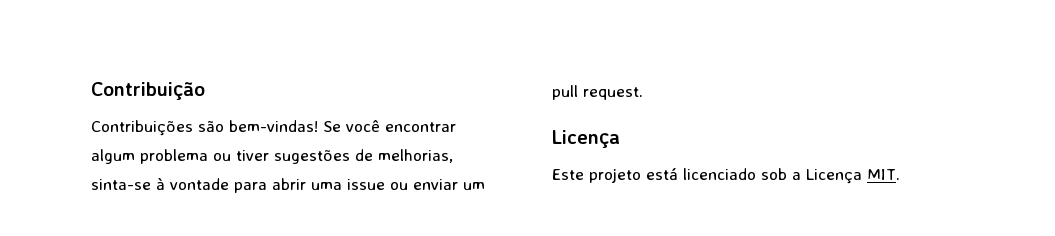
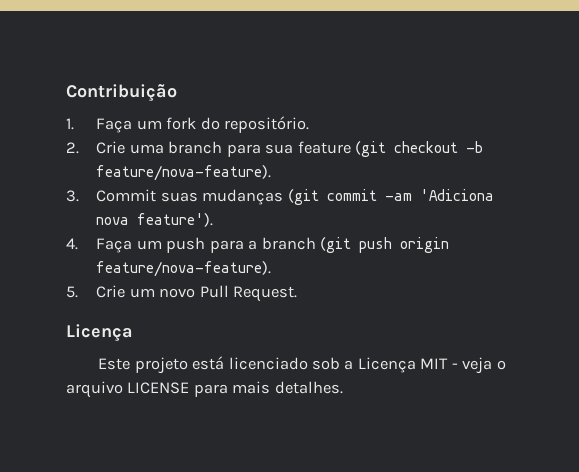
[91,120,456,136] [91,149,453,164] [91,177,485,193] [552,85,643,100] Contribuições são bem-vindas! Se você encontrar algum problema ou tiver sugestões de melhorias, sinta-se à vontade para abrir uma issue ou enviar um pull request. -> [66,116,310,133] [66,141,484,157] [96,165,272,181] [66,189,494,205] [96,213,214,227] [66,237,450,253] [96,261,272,277] [66,285,298,302] 1. Faça um fork do repositório. // 2. Crie uma branch para sua feature (git checkout -b feature/nova-feature). // 3. Commit suas mudanças (git commit -am 'Adiciona nova feature'). // 4. Faça um push para a branch (git push origin feature/nova-feature). // 5. Crie um novo Pull Request.
[867,169,900,180] MIT. -> [420,357,506,374] [66,381,343,398] MIT - veja o arquivo LICENSE para mais detalhes.

